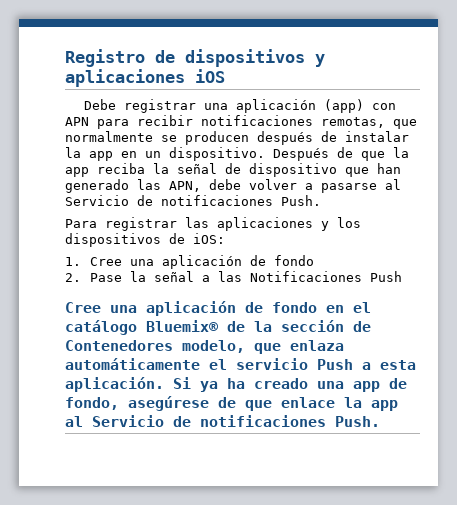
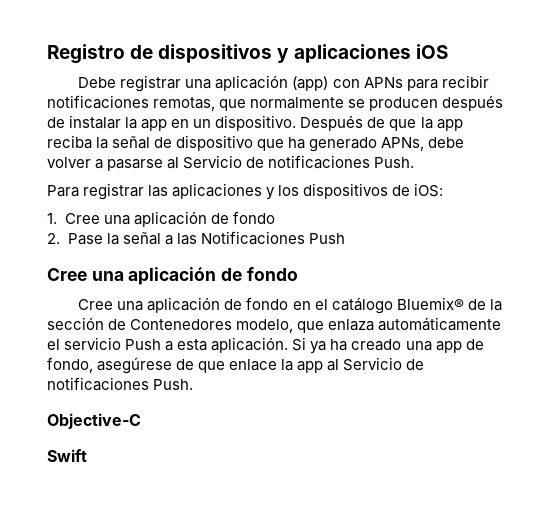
[65,117,89,126] APN -> [363,77,403,88] APNs
[377,163,401,174] [65,179,201,193] han generado las APN, -> [288,137,425,152] ha generado APNs,
(317, 307) none -> [78,297,289,313] // Cree una aplicación de fondo
(380, 421) none -> [47,413,141,429] [47,449,87,462] // Objective-C // Swift

